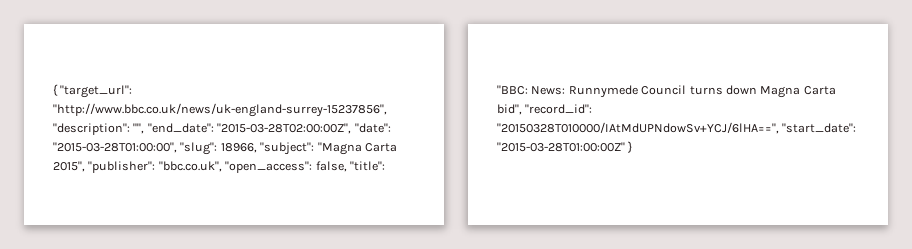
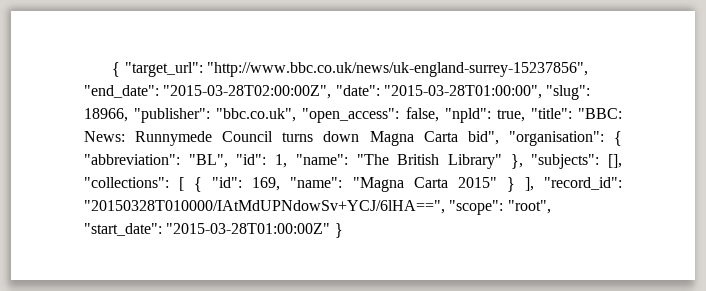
[53,123,145,135] "description": "", -> (589, 69) none
[260,142,397,155] [53,161,85,172] "subject": "Magna Carta 2015", -> (128, 115) none
(347, 166) none -> [444,108,525,123] "npld": true,
[525,104,593,114] [497,122,779,134] "record_id": "20150328T010000/IAtMdUPNdowSv+YCJ/6lHA==", -> [508,131,622,146] [84,154,622,169] [84,177,623,192] [84,200,551,215] "organisation": { "abbreviation": "BL", "id": 1, "name": "The British Library" }, "subjects": [], "collections": [ { "id": 169, "name": "Magna Carta 2015" } ], "record_id": "20150328T010000/IAtMdUPNdowSv+YCJ/6lHA==", "scope": "root",

